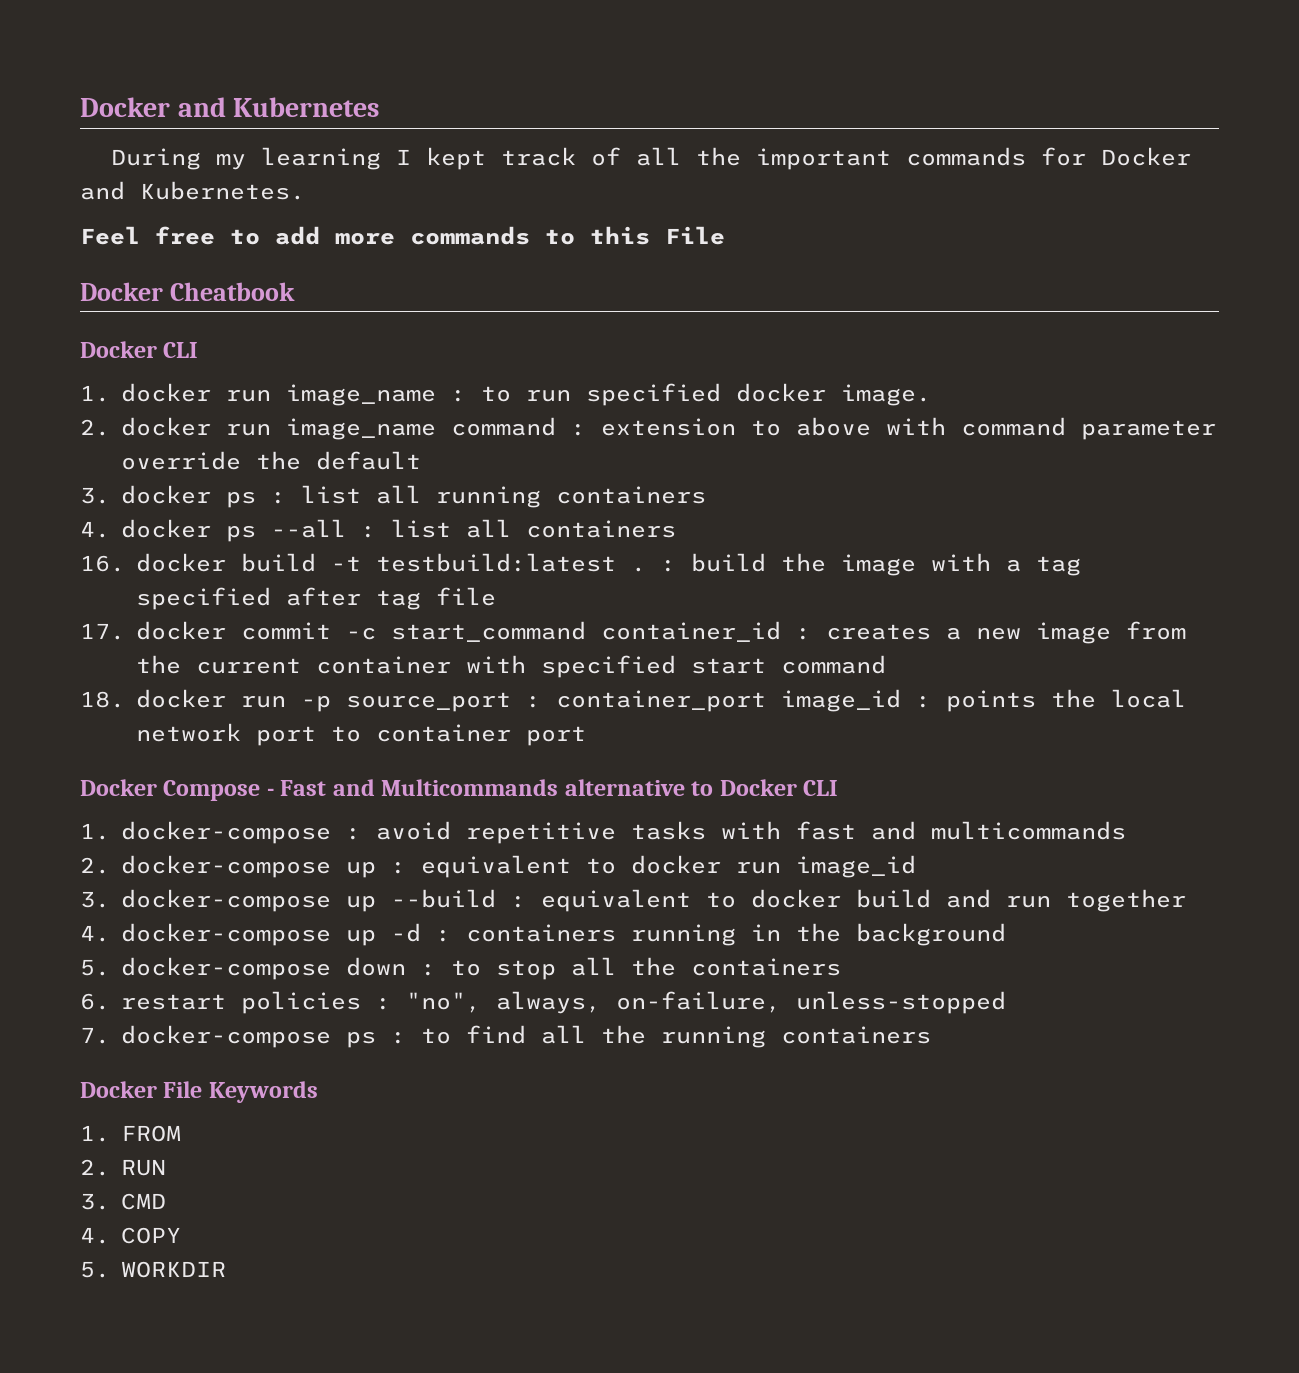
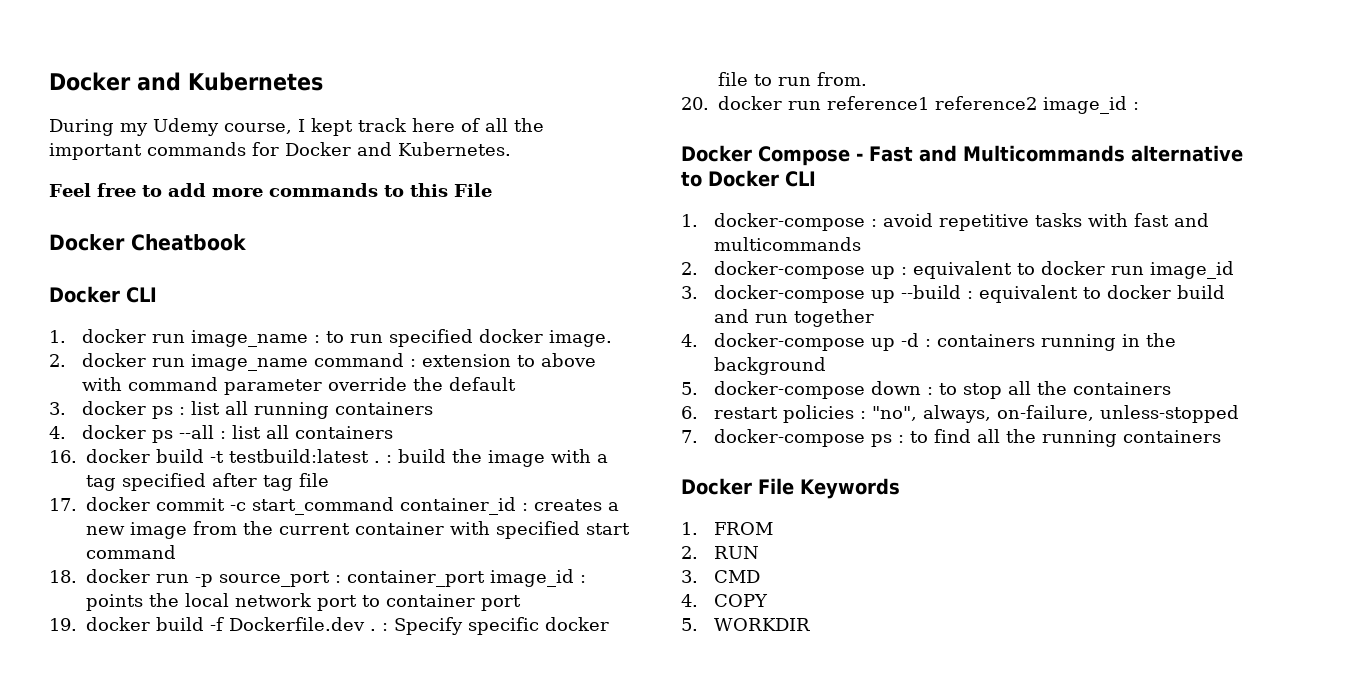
[261,147,382,170] learning -> [153,118,292,136] Udemy course,
(577, 156) none -> [412,118,455,132] here
(586, 736) none -> [49,617,609,635] [718,72,867,86] [681,96,1139,114] // 19. docker build -f Dockerfile.dev . : Specify specific docker file to run from. // 20. docker run reference1 reference2 image_id :

